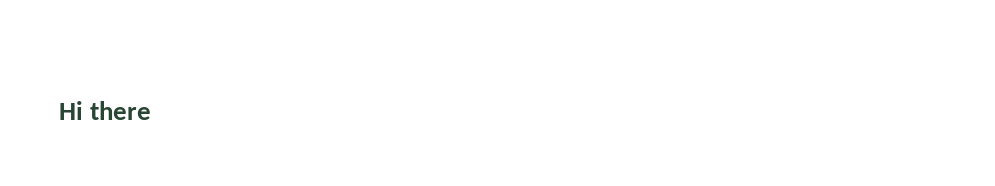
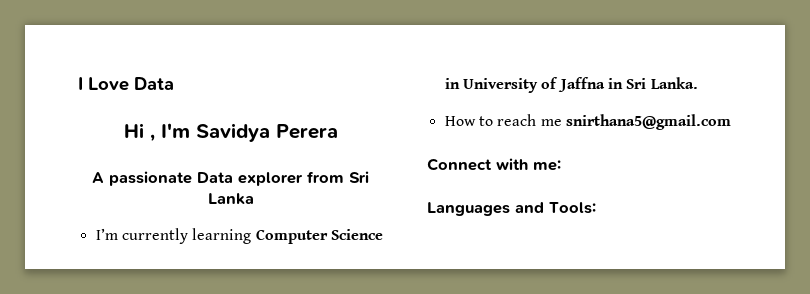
[59,101,152,120] Hi there -> [78,77,174,91] [123,123,338,142] [92,171,369,186] [207,193,254,205] [95,228,383,244] [444,77,698,93] [444,114,731,130] [427,158,561,171] [427,202,596,216] I Love Data // Hi , I'm Savidya Perera // A passionate Data explorer from Sri Lanka // I’m currently learning Computer Science in University of Jaffna in Sri Lanka. // How to reach me snirthana5@gmail.com // Connect with me: // Languages and Tools:

